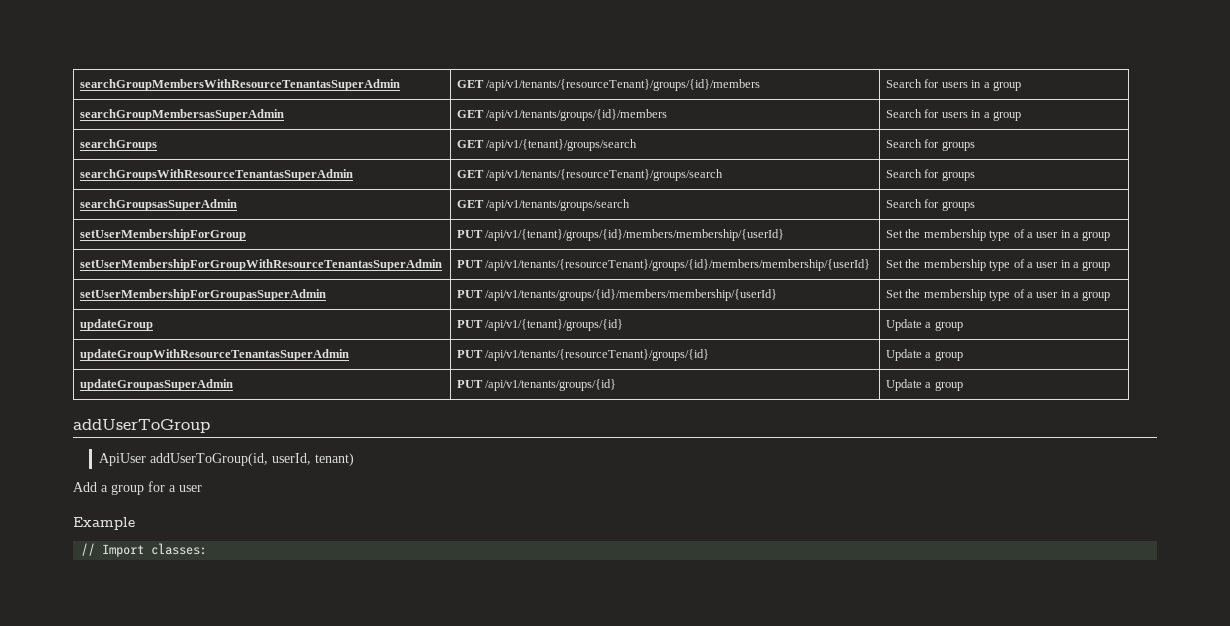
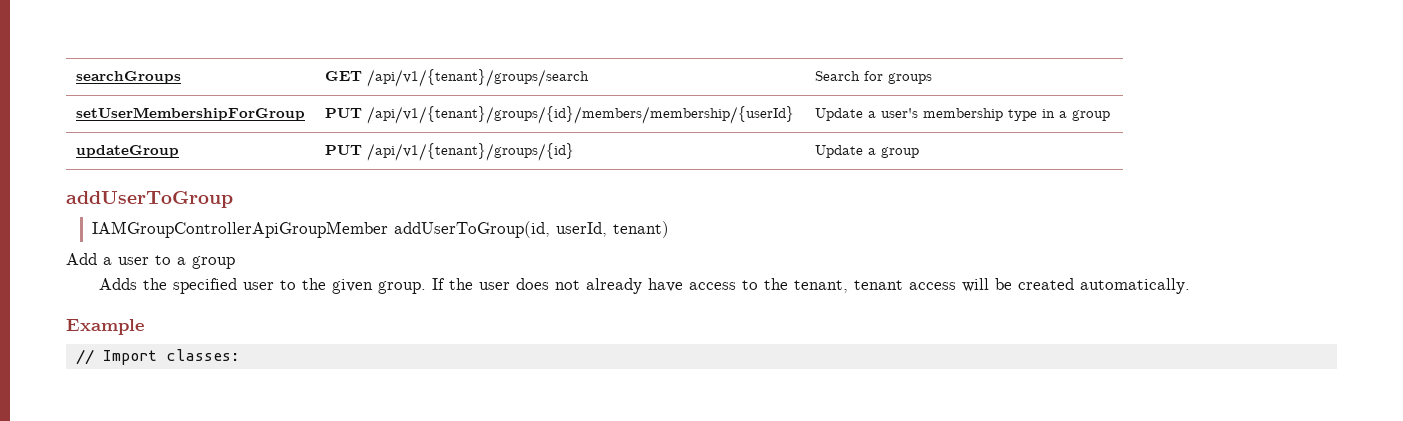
[80,79,401,91] [457,79,761,91] [886,79,1021,91] [80,109,285,121] [457,109,668,121] [886,109,1021,121] searchGroupMembersWithResourceTenantasSuperAdmin | GET /api/v1/tenants/{resourceTenant}/groups/{id}/members | Search for users in a group // searchGroupMembersasSuperAdmin | GET /api/v1/tenants/groups/{id}/members | Search for users in a group // -> (75, 77) none
[80,169,354,181] [457,169,724,181] [886,169,975,181] [80,199,238,211] [457,199,631,211] [886,199,975,211] [80,229,247,241] [457,229,785,241] [886,229,1111,241] [80,259,443,271] [457,259,871,271] [886,259,1111,271] [80,289,327,301] [457,289,778,301] [886,289,1059,301] searchGroupsWithResourceTenantasSuperAdmin | GET /api/v1/tenants/{resourceTenant}/groups/search | Search for groups // searchGroupsasSuperAdmin | GET /api/v1/tenants/groups/search | Search for groups // setUserMembershipForGroup | PUT /api/v1/{tenant}/groups/{id}/members/membership/{userId} | Set the membership type of a user in a group // setUserMembershipForGroupWithResourceTenantasSuperAdmin | PUT /api/v1/tenants/{resourceTenant}/groups/{id}/members/membership/{userId} | Set the membership type of a user in a group // setUserMembershipForGroupasSuperAdmin | PUT /api/v1/tenants/groups/{id}/members/membership/{userId} | Set the membership type of a user -> [75,107,305,121] [324,106,794,124] [814,108,1037,121] setUserMembershipForGroup | PUT /api/v1/{tenant}/groups/{id}/members/membership/{userId} | Update a user's membership type
[80,349,350,361] [457,349,710,361] [886,349,963,361] [80,379,234,391] [457,379,617,391] [886,379,963,391] // updateGroupWithResourceTenantasSuperAdmin | PUT /api/v1/tenants/{resourceTenant}/groups/{id} | Update a group // updateGroupasSuperAdmin | PUT /api/v1/tenants/groups/{id} | Update a group -> (919, 152) none
[99,453,147,466] ApiUser -> [92,221,389,238] IAMGroupControllerApiGroupMember
[111,481,202,495] group for a user -> [118,255,235,269] [99,278,1191,294] user to a group // Adds the specified user to the given group. If the user does not already have access to the tenant, tenant access will be created automatically.

